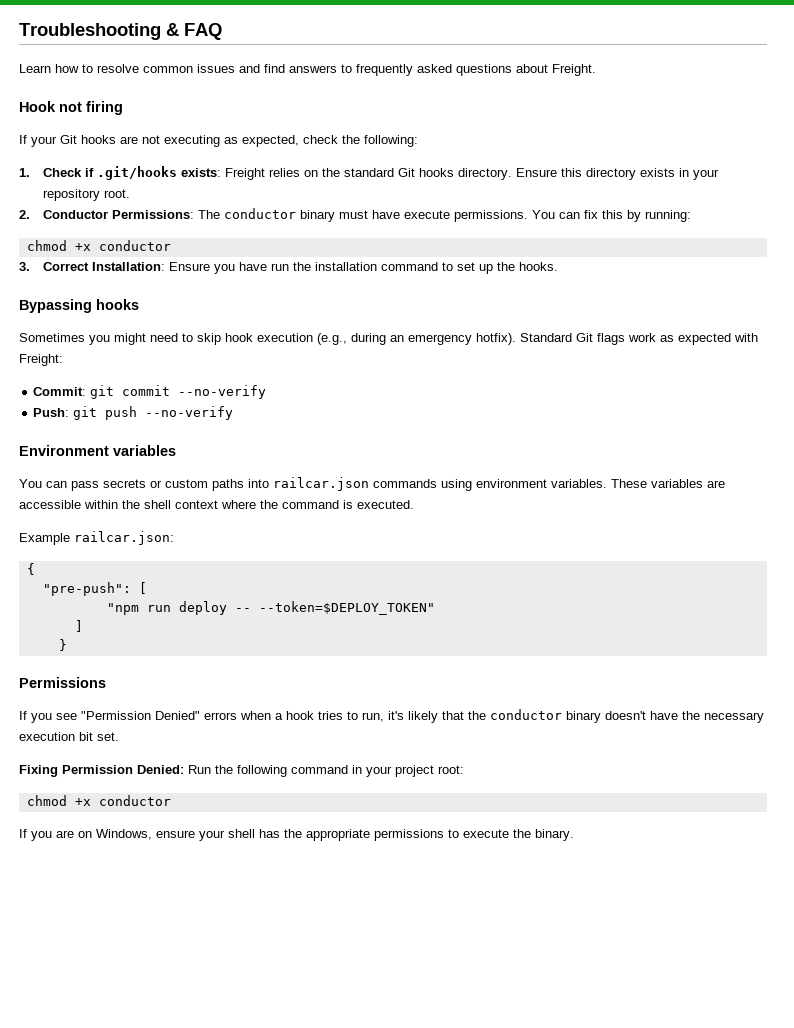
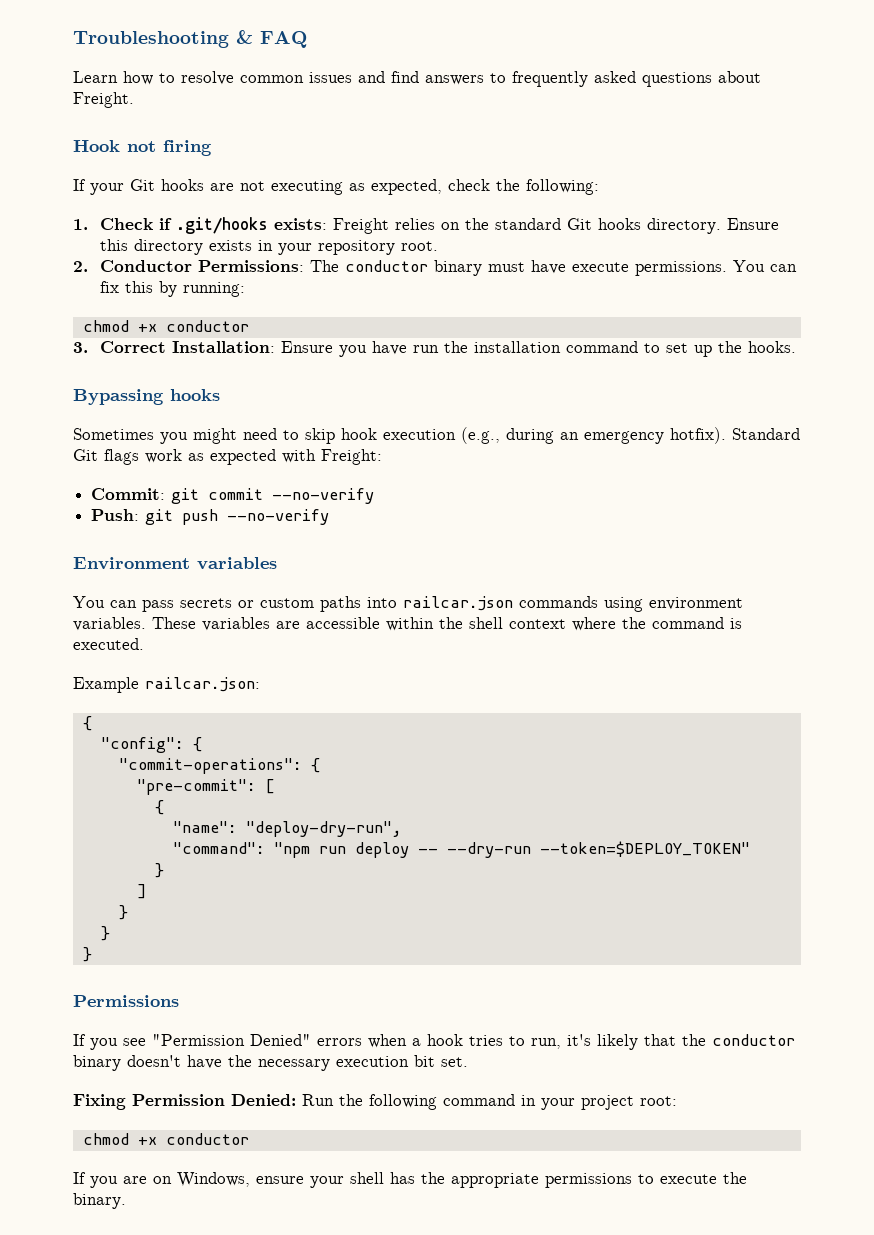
[42,582,147,596] "pre-push": [ // -> [100,737,202,753] [118,758,320,774] [136,779,275,795] [154,800,164,815] [172,821,402,837] [172,842,265,854] "config": { // "commit-operations": { // "pre-commit": [ // { // "name": "deploy-dry-run", // "command":
(251, 610) none -> [446,842,531,858] --dry-run
(435, 608) none -> [154,863,164,878] // }
(67, 645) none -> [100,926,110,941] [82,947,92,962] // } // }

